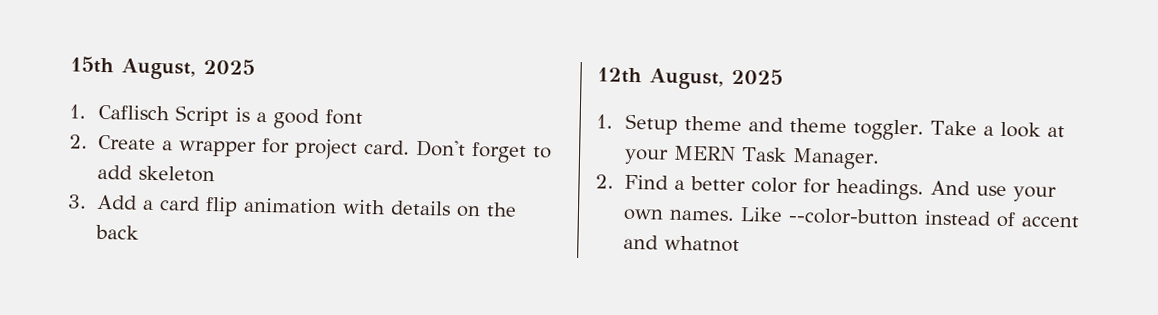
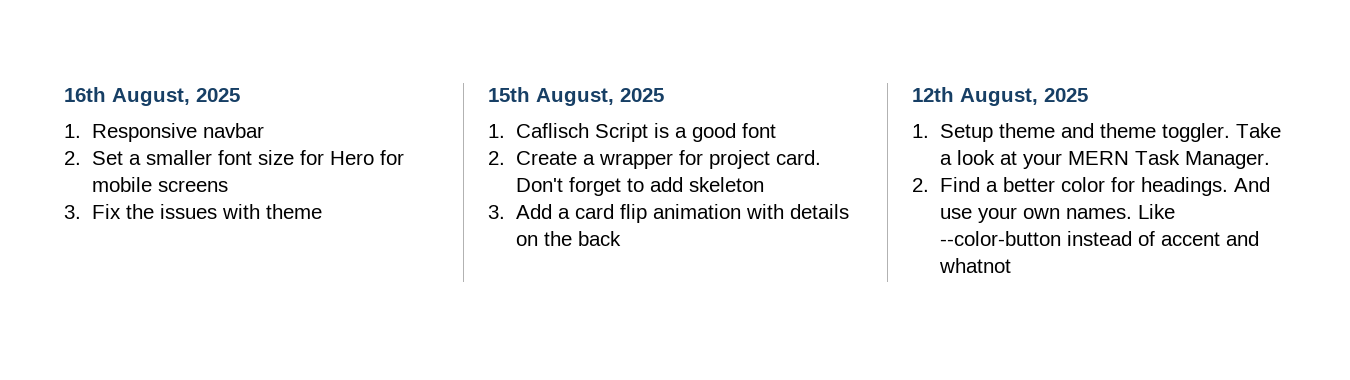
(70, 65) none -> [64,87,240,106] [64,123,264,142] [64,150,404,165] [91,177,228,192] [64,204,322,219] 16th August, 2025 // 1. Responsive navbar // 2. Set a smaller font size for Hero for mobile screens // 3. Fix the issues with theme //

